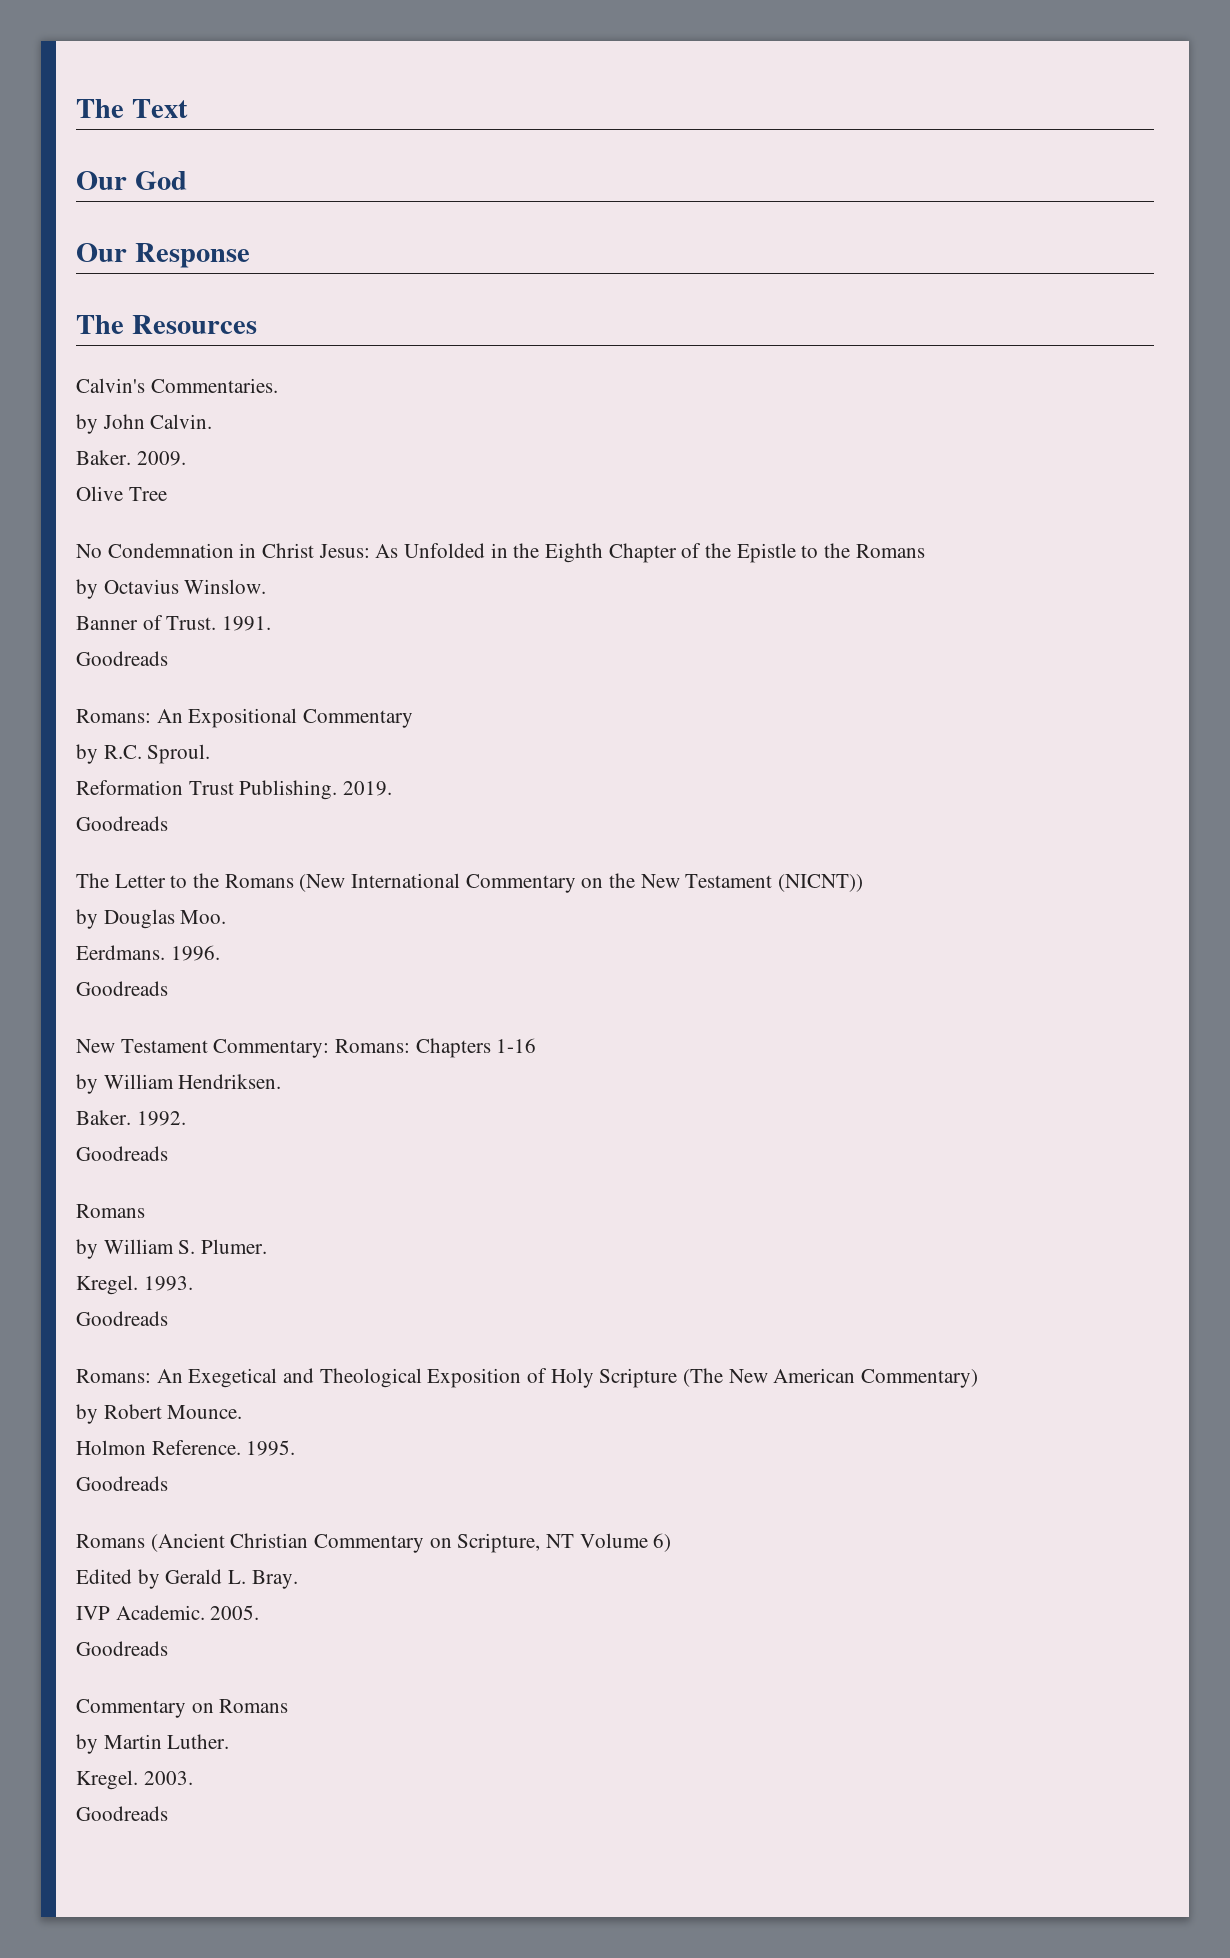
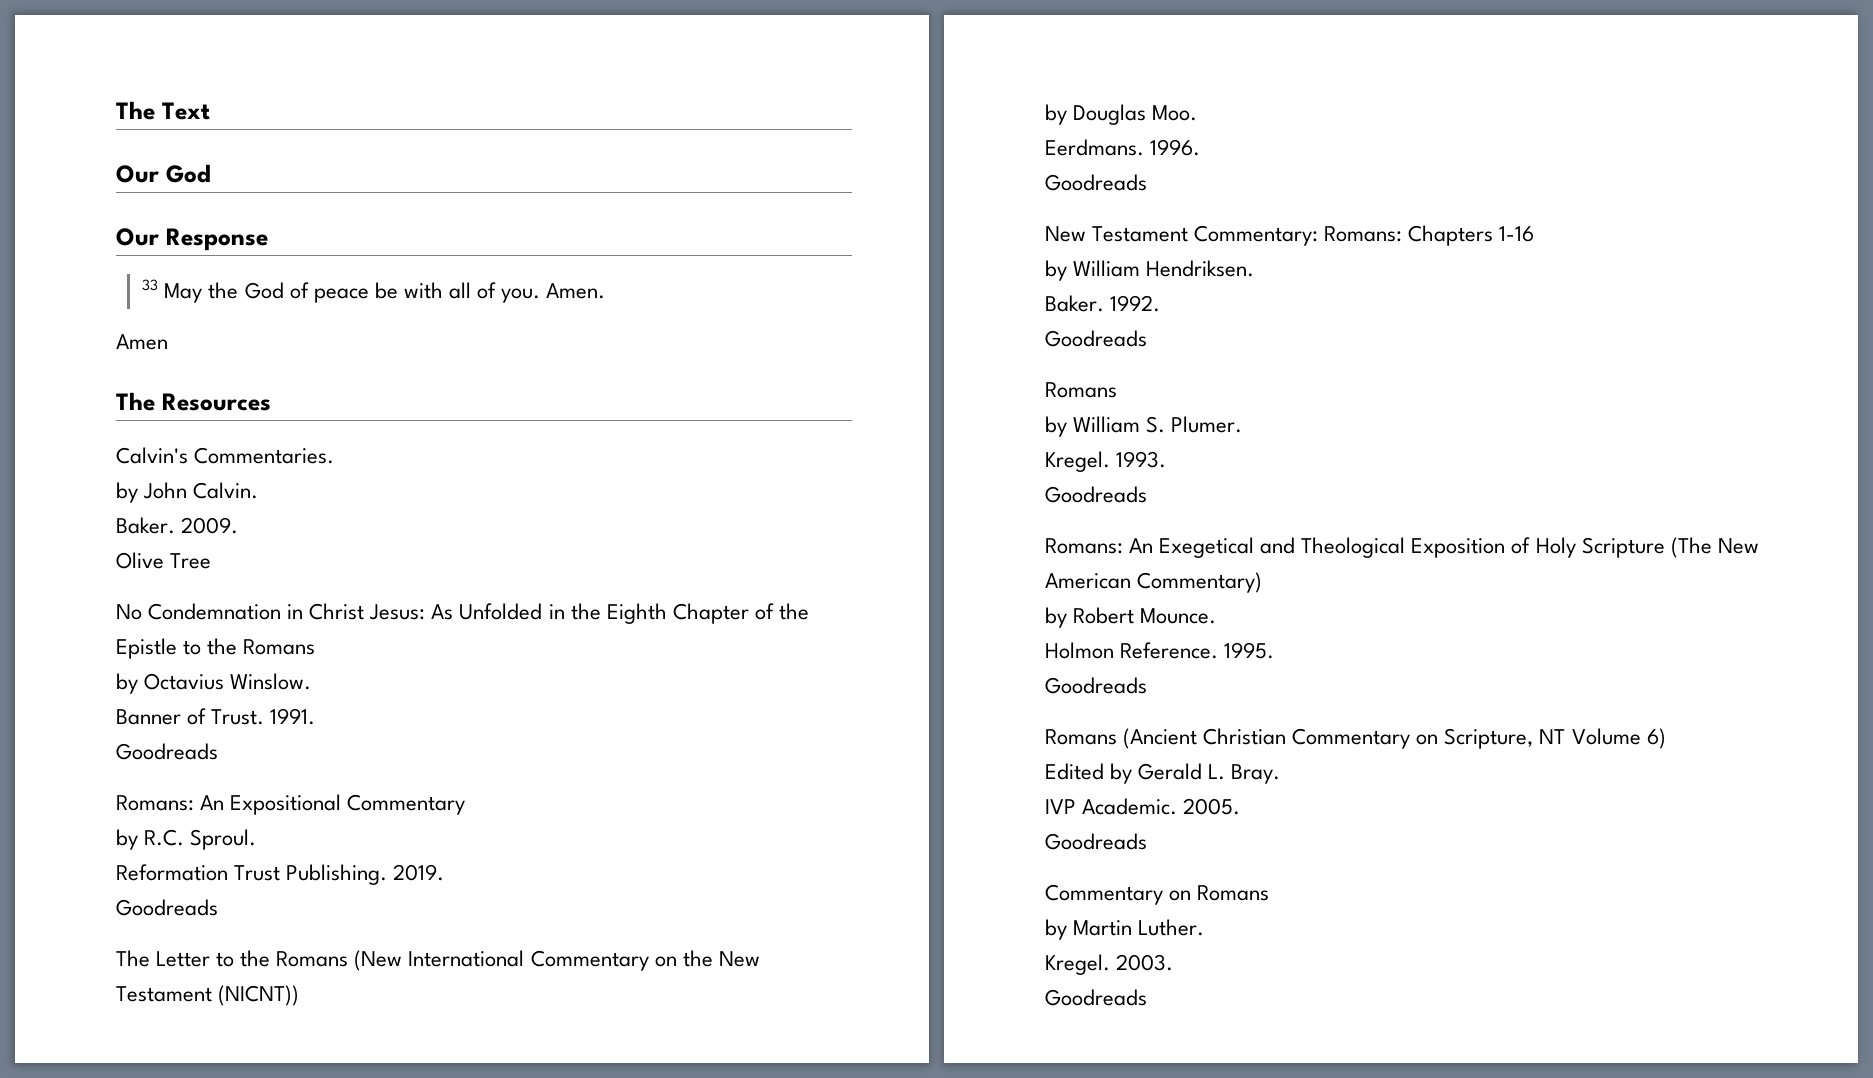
(250, 255) none -> [142,279,606,303] [116,334,168,350] // 33 May the God of peace be with all of you. Amen. // Amen

